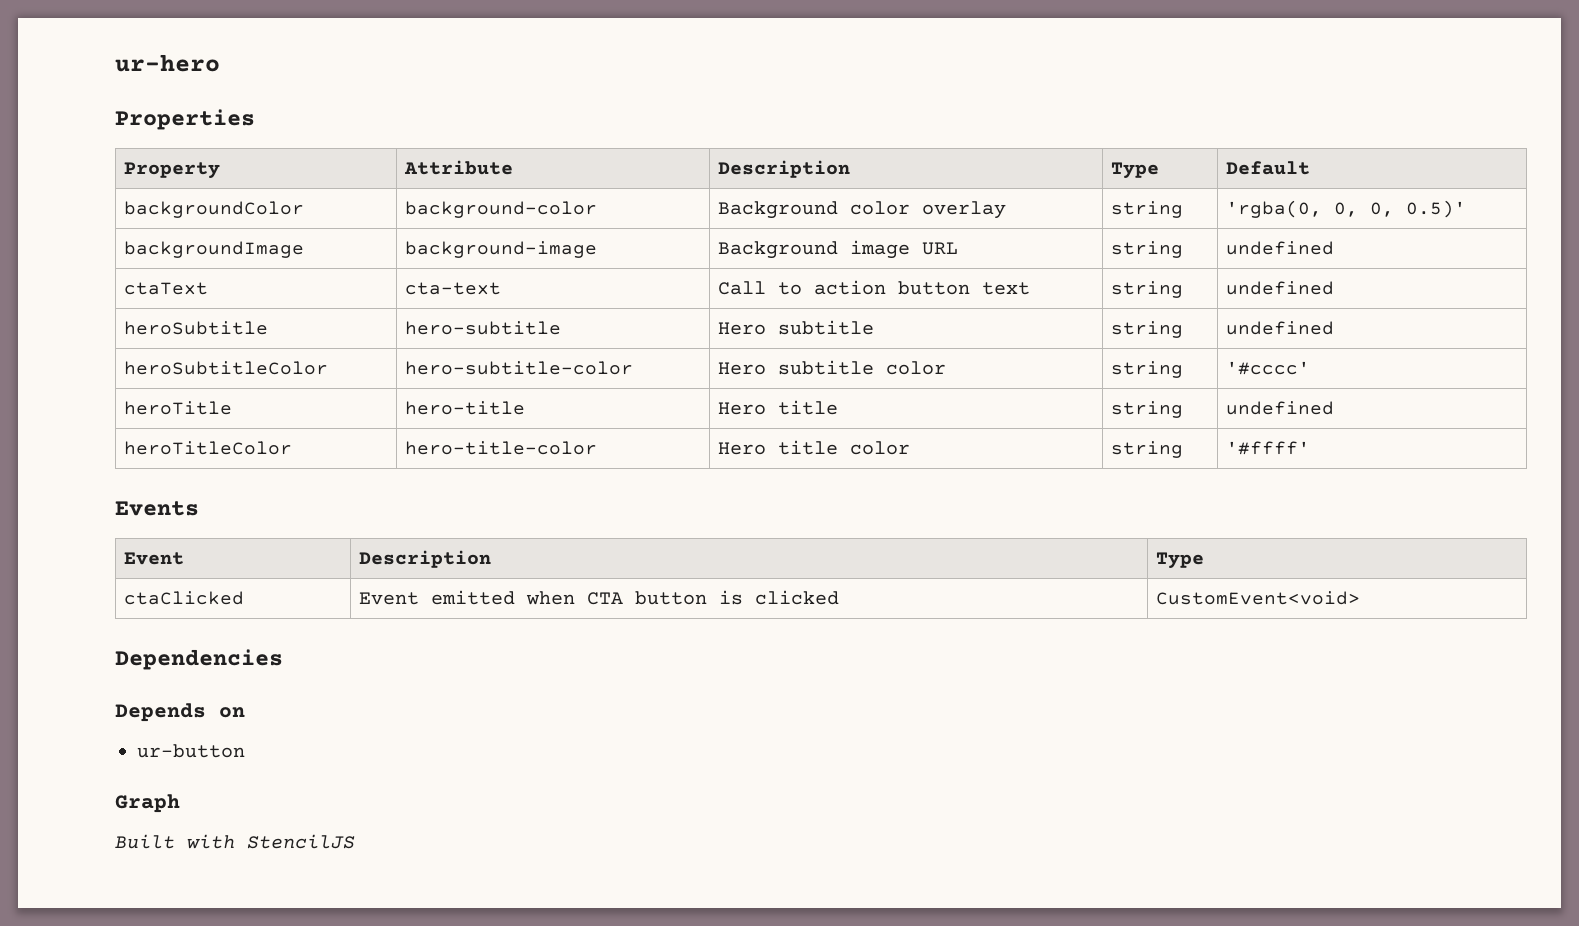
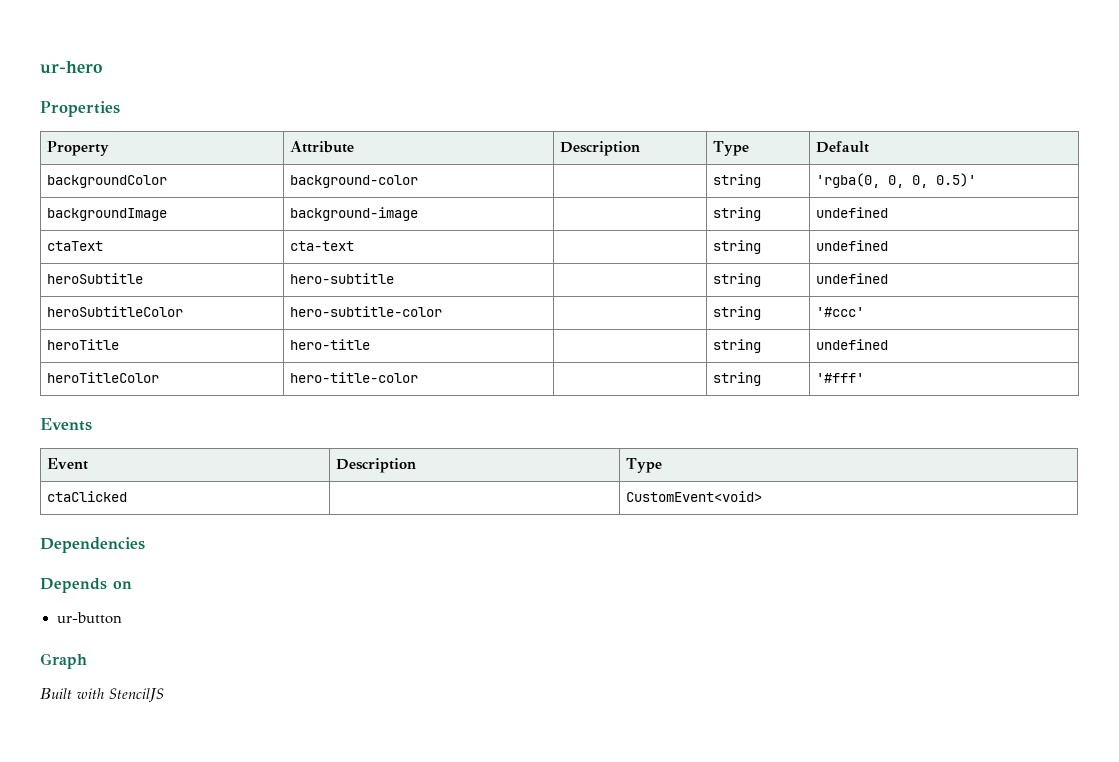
[717,201,1006,219] Background color overlay -> (419, 181) none
[717,240,958,259] Background image URL -> (419, 214) none
[717,280,1030,295] Call to action button text -> (355, 246) none
[717,320,874,335] Hero subtitle -> (395, 278) none
[717,360,946,375] [1110,361,1183,378] [1225,361,1310,375] Hero subtitle color | string | '#cccc' -> [713,306,762,320] [816,307,865,317] | string | '#ccc'
[717,400,838,415] Hero title -> (371, 344) none
[717,440,910,455] [1110,441,1183,458] [1225,441,1310,455] Hero title color | string | '#ffff' -> [713,372,762,386] [816,373,865,383] | string | '#fff'
[358,590,839,605] Event emitted when CTA button is clicked -> (128, 496) none

